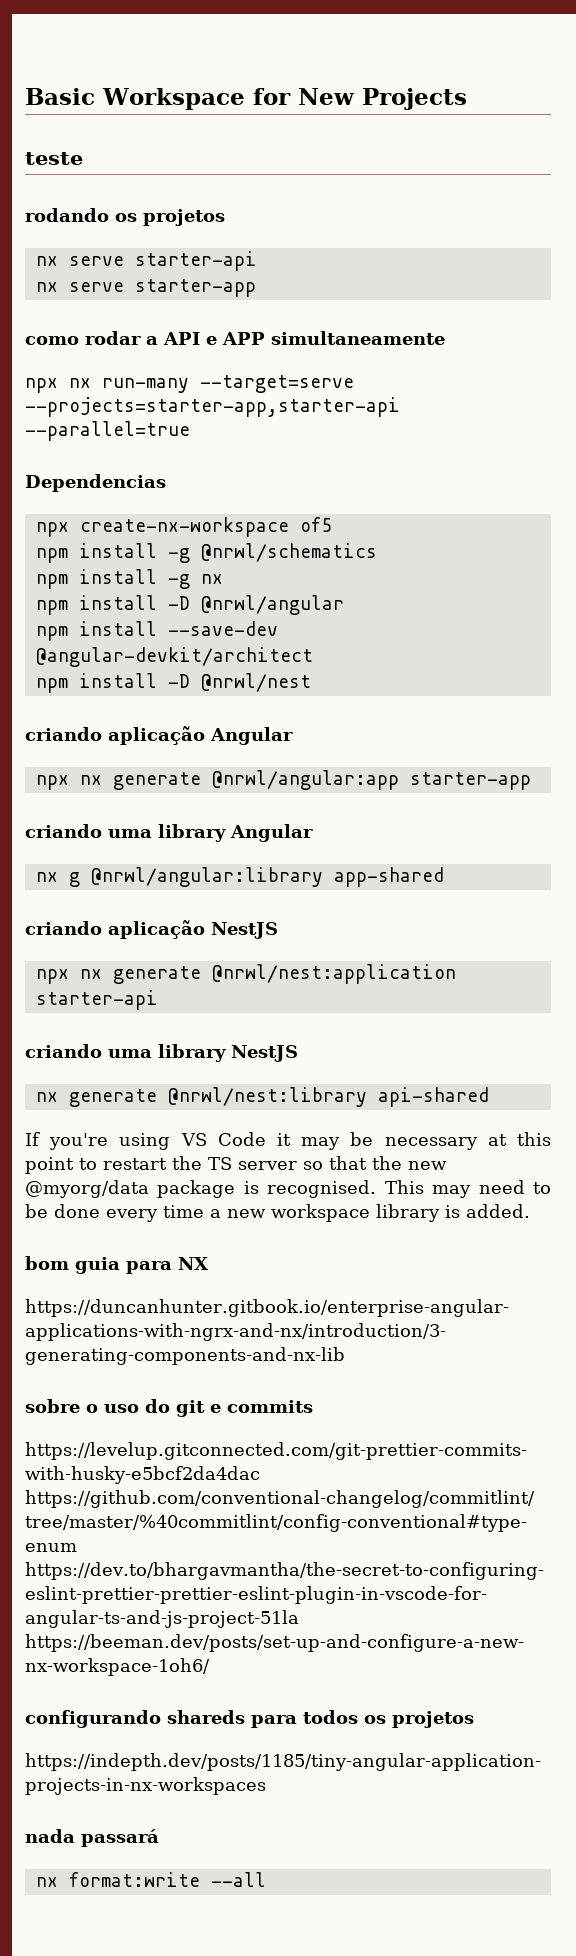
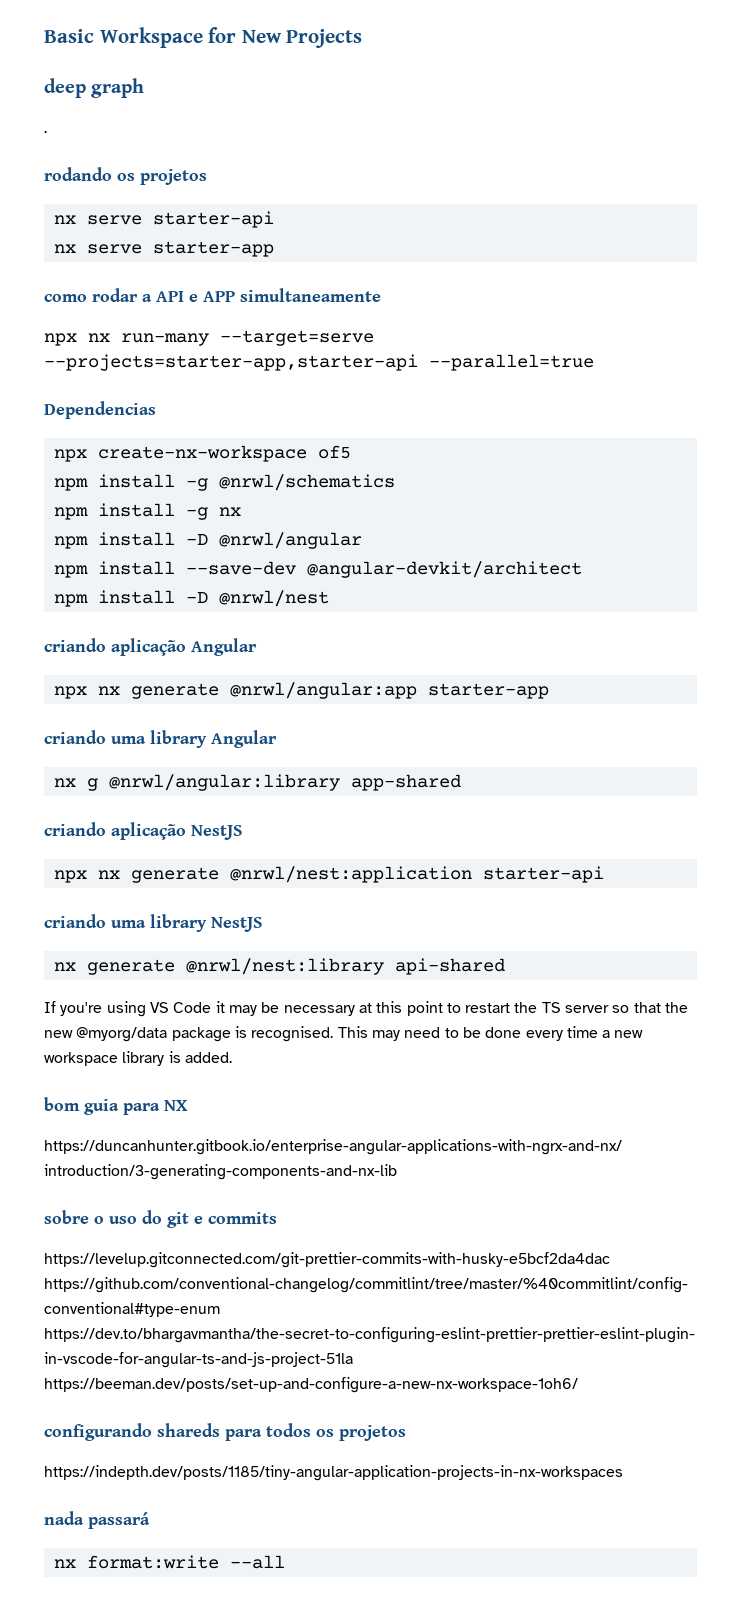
[25,152,83,165] teste -> [44,78,145,98] [44,130,47,133] deep graph // .

